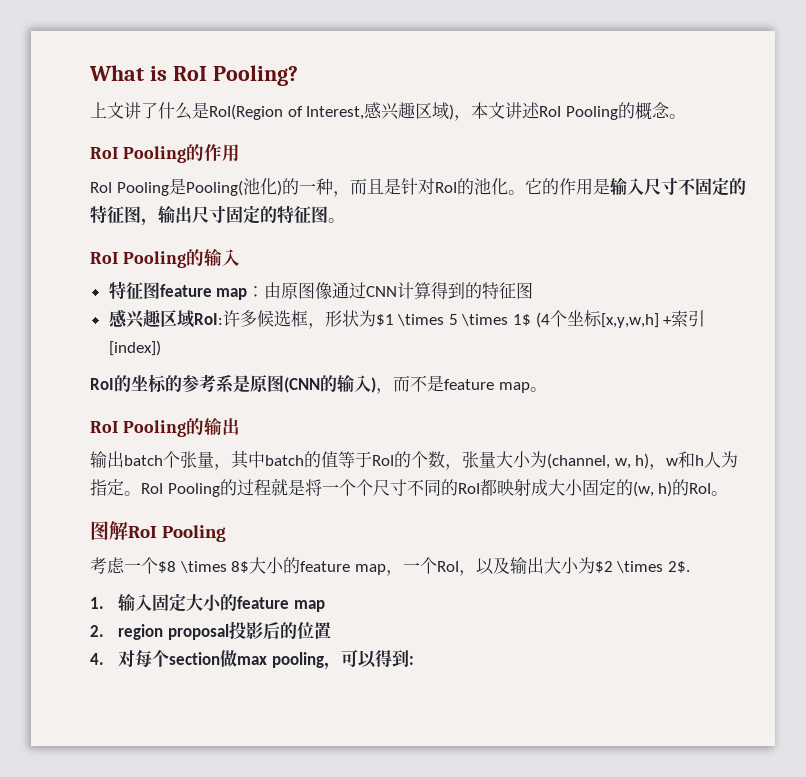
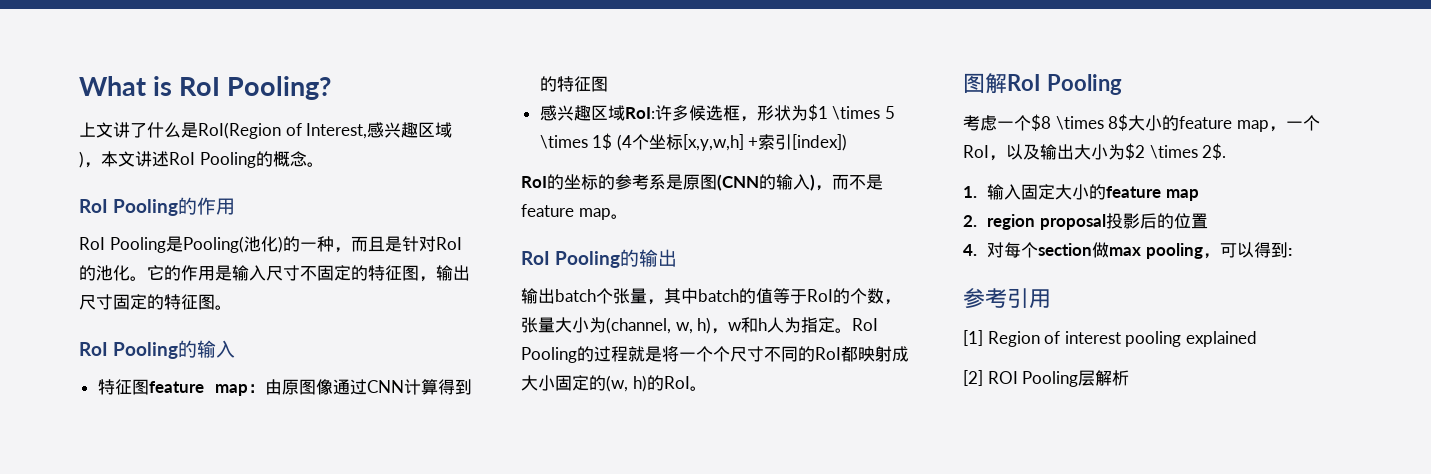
(414, 660) none -> [963,288,1051,309] [963,330,1257,347] [963,370,1130,387] // 参考引用 // [1] Region of interest pooling explained // [2] ROI Pooling层解析

